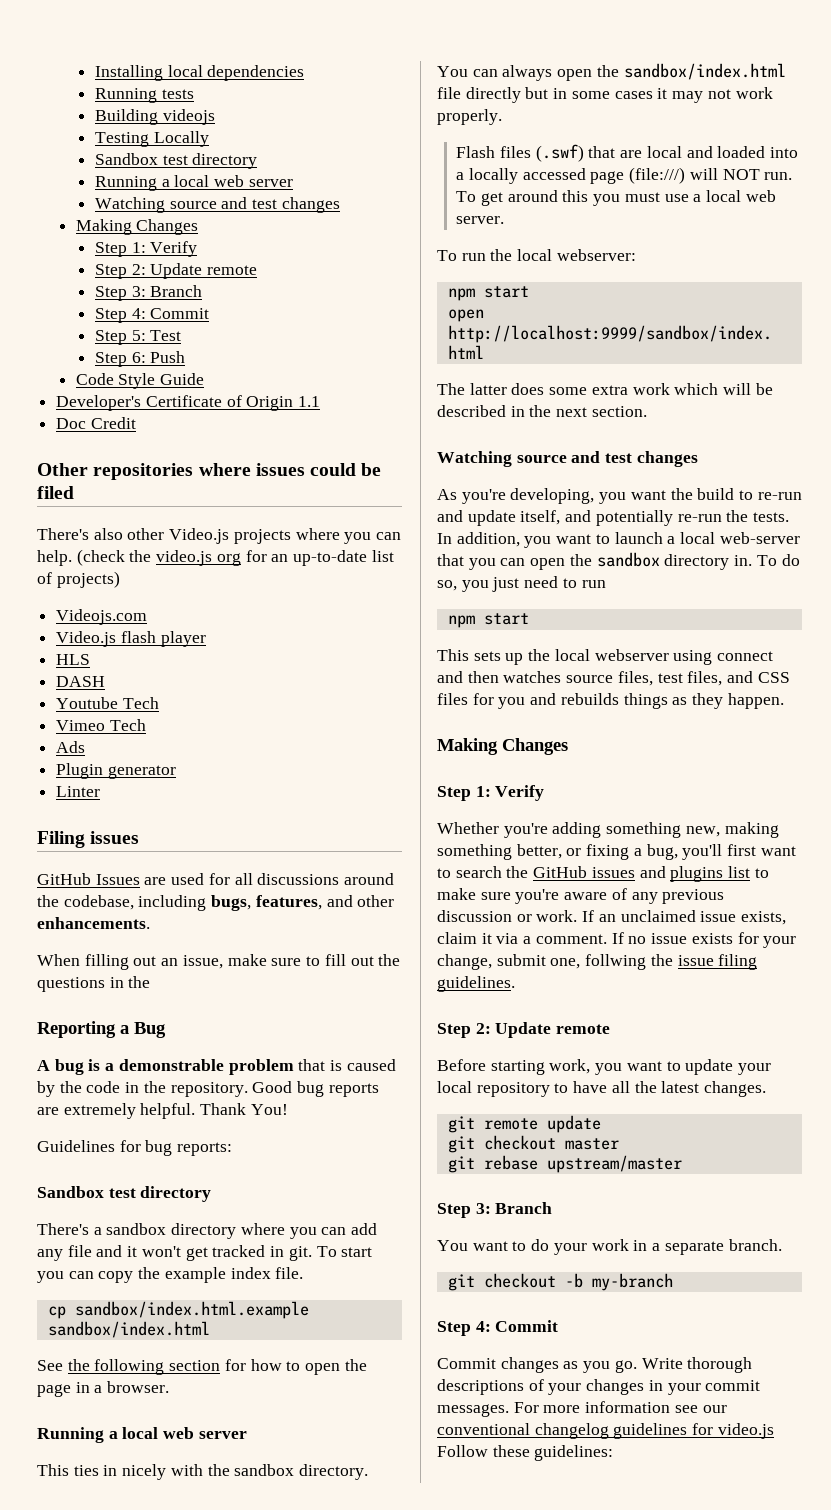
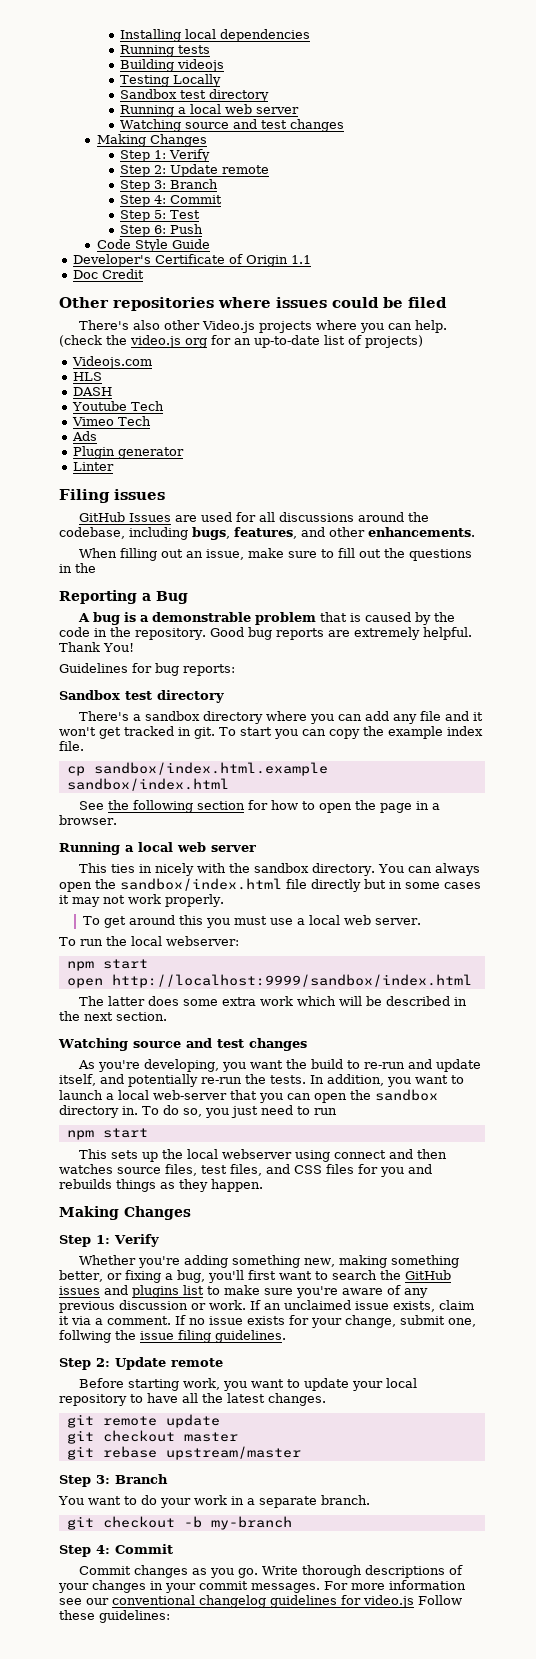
[56,631,206,647] // Video.js flash player -> (152, 362) none
[456,144,799,162] [456,167,793,184] Flash files (.swf) that are local and loaded into a locally accessed page (file:///) will NOT run. -> (224, 900) none

